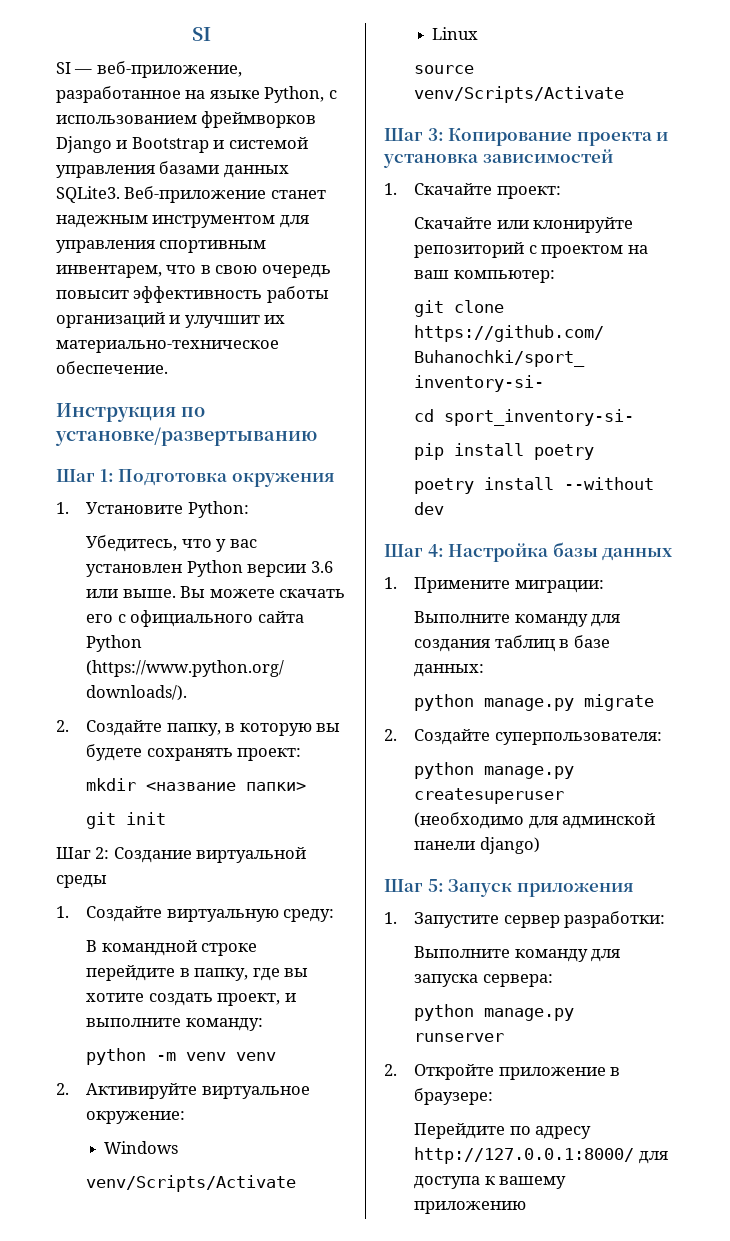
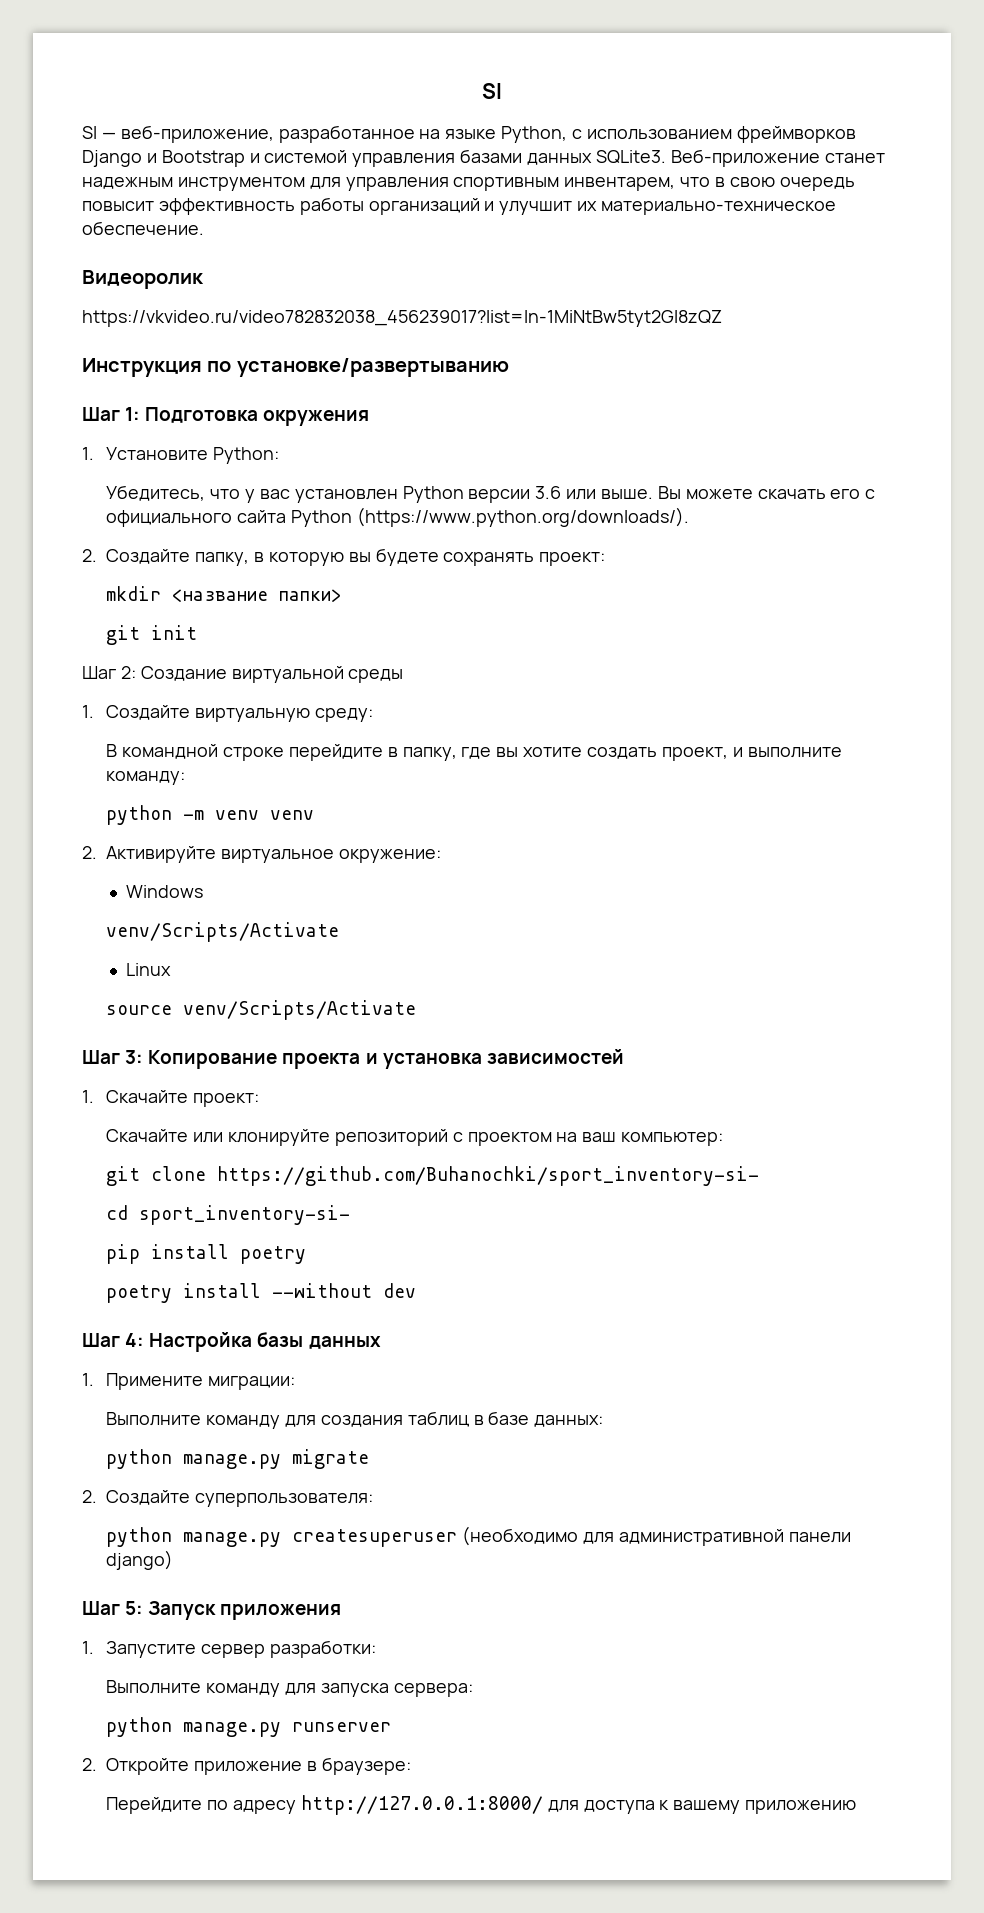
(168, 367) none -> [82,270,204,289] [82,310,722,327] // Видеоролик // https://vkvideo.ru/video782832038_456239017?list=ln-1MiNtBw5tyt2GI8zQZ
[562,813,656,829] админской -> [618,1529,784,1546] административной

